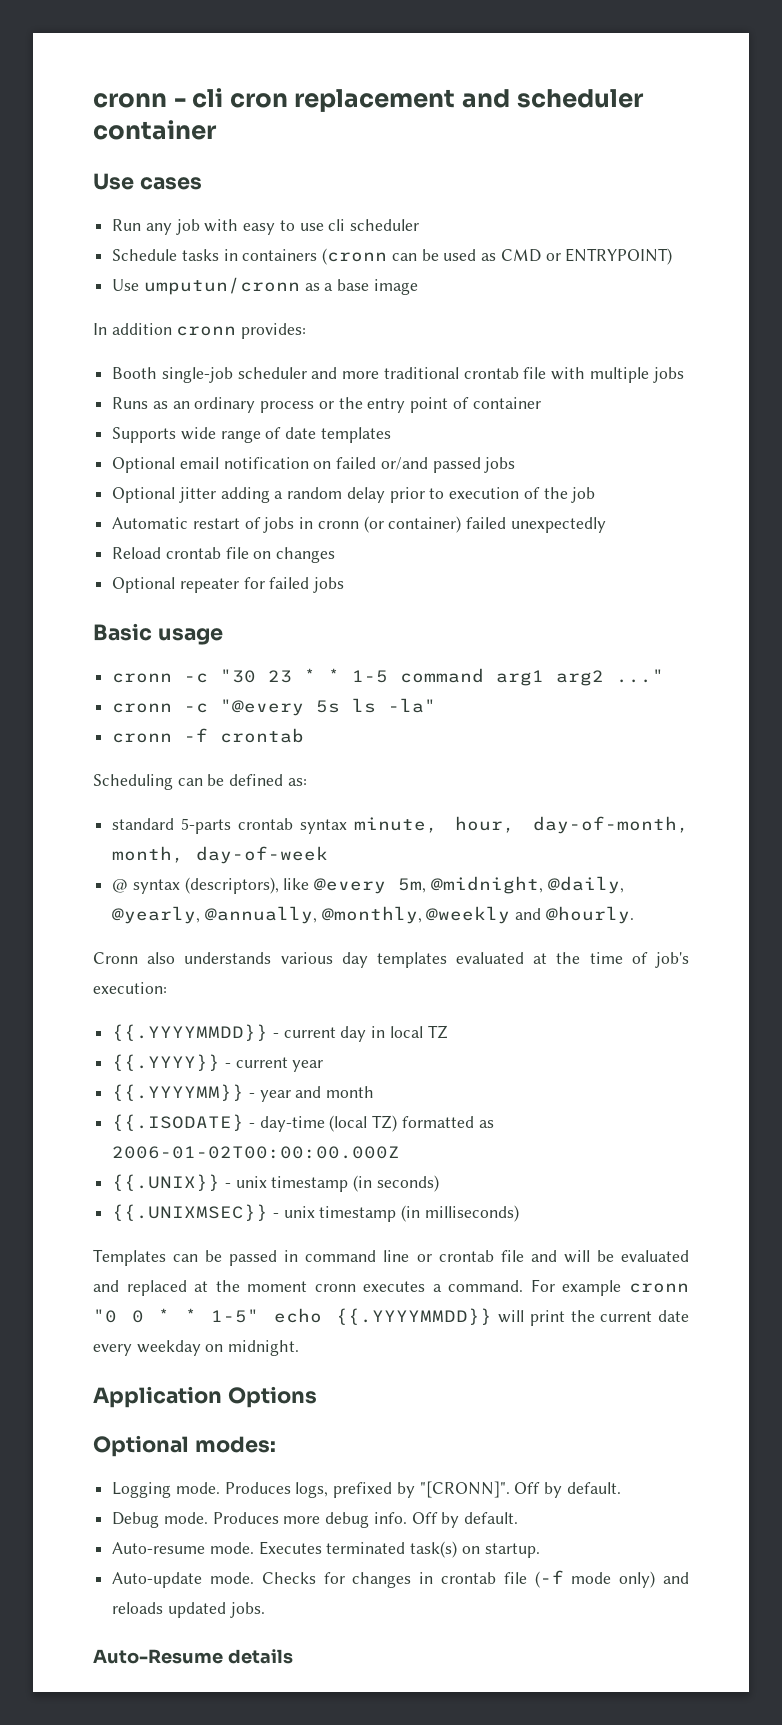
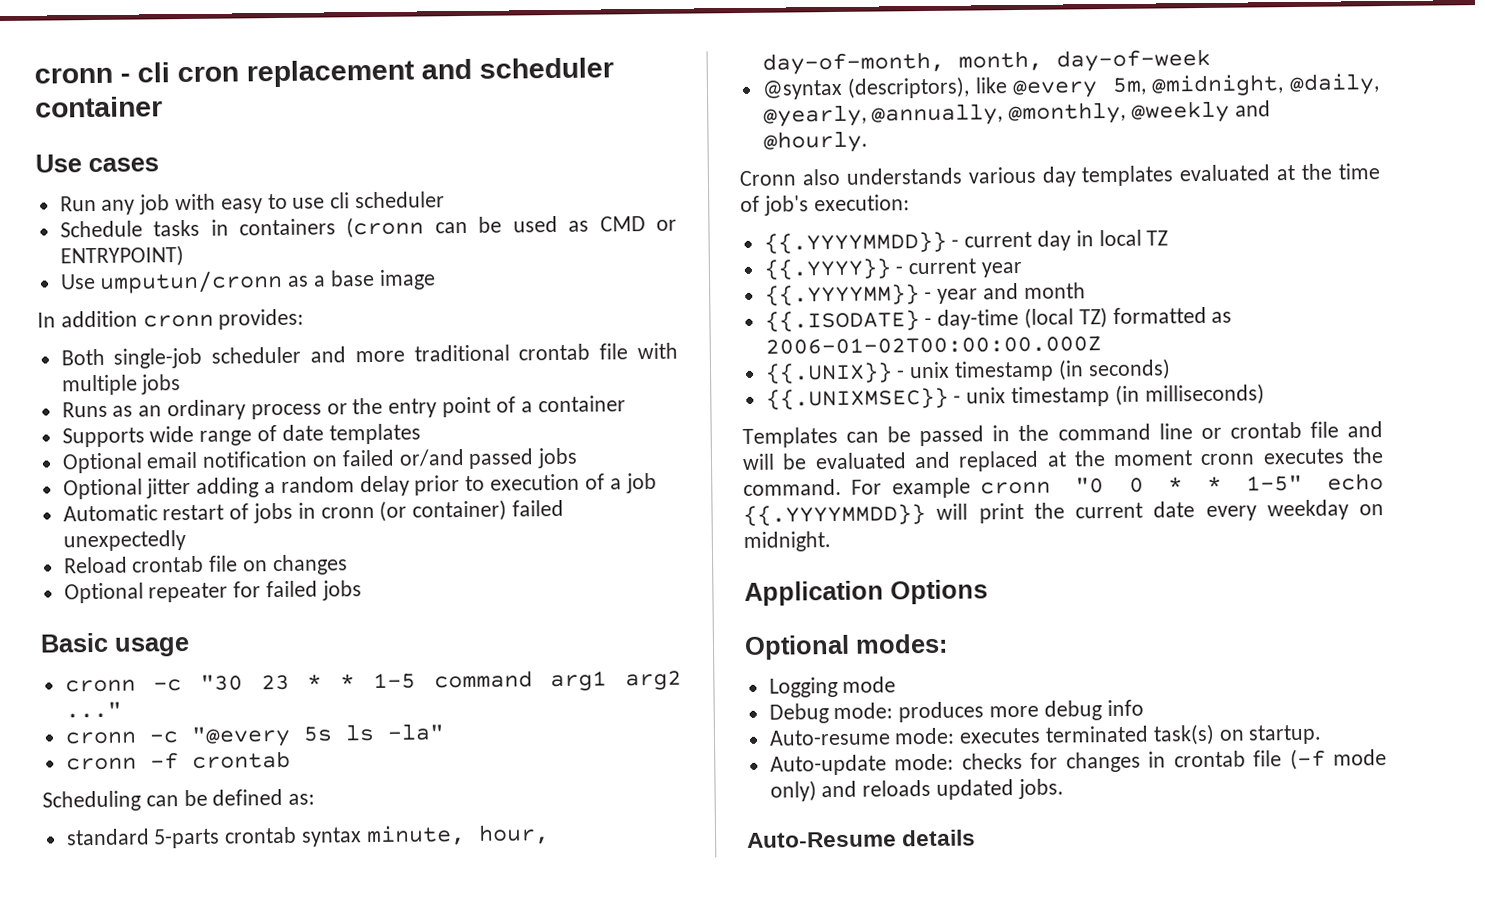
[112,367,158,379] Booth -> [60,348,105,366] Both
(469, 403) none -> [520,401,533,413] a
[543,487,568,499] the -> [609,478,622,490] a
[112,879,180,894] @ syntax -> [761,79,843,100] @syntax
(299, 1256) none -> [1018,424,1050,442] the
[432,1284,442,1292] a -> [1352,447,1384,464] the
[175,1481,621,1498] [112,1512,519,1528] mode. Produces logs, prefixed by "[CRONN]". Off by default. // Debug mode. Produces more debug info. Off by default. -> [842,676,897,693] [768,699,1144,724] mode // Debug mode: produces more debug info
[209,1541,322,1555] mode. Executes -> [894,727,1042,745] mode: executes
[210,1572,316,1584] mode. Checks -> [894,752,1023,771] mode: checks

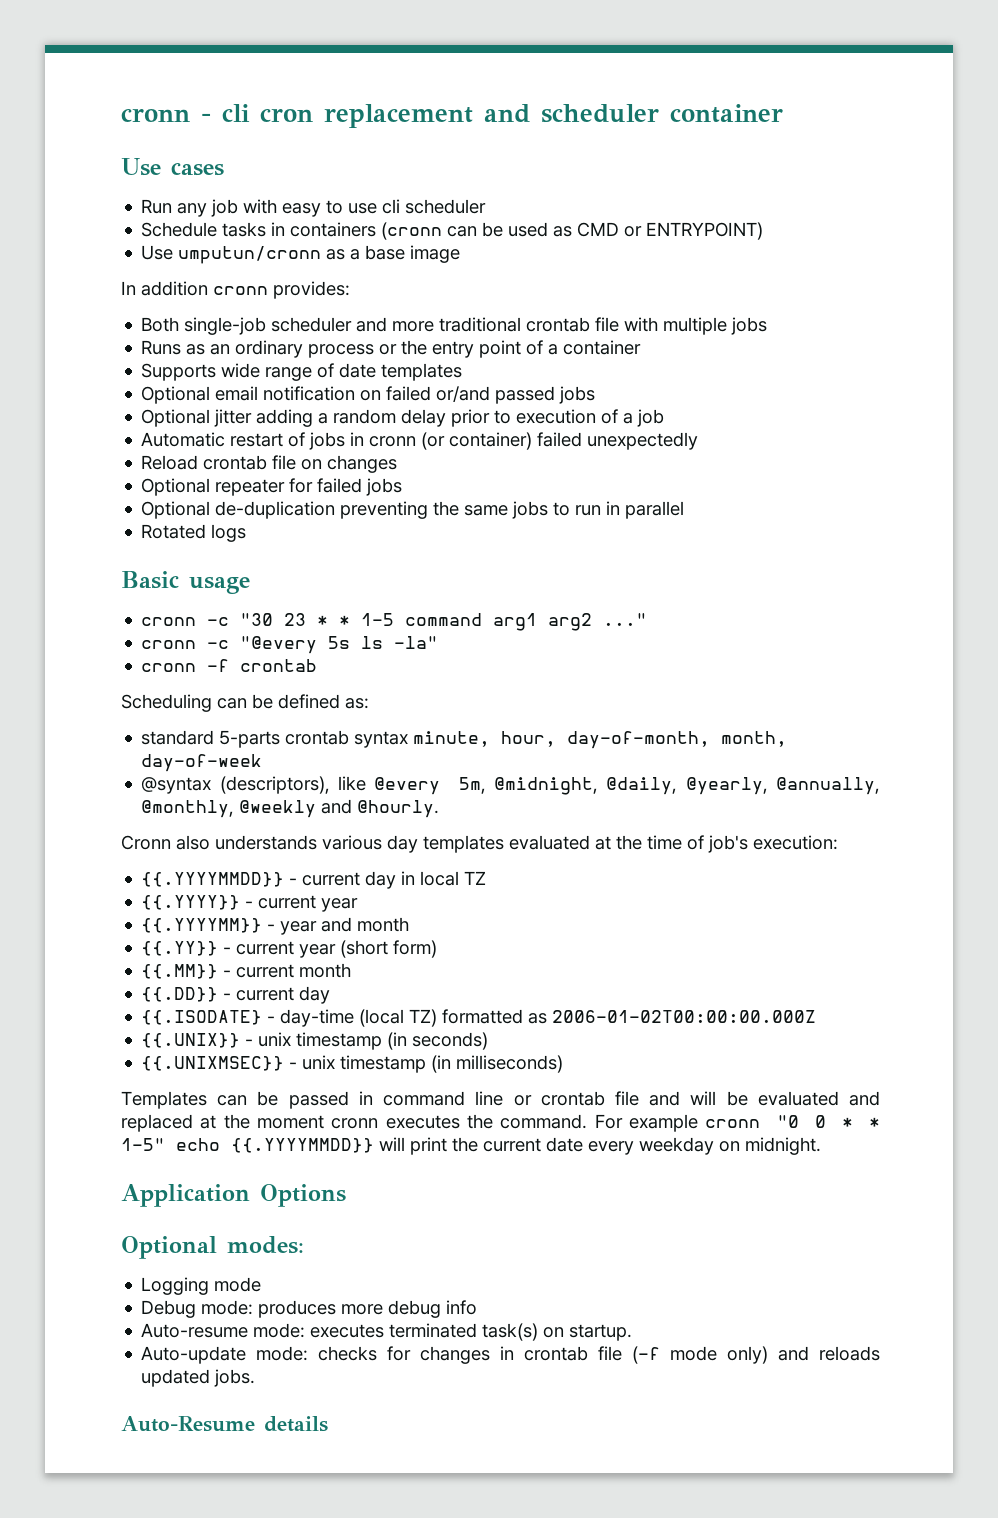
(362, 590) none -> [141,501,685,519] [141,524,247,542] // Optional de-duplication preventing the same jobs to run in parallel // Rotated logs
(1086, 290) none -> [141,940,438,958] [141,963,352,979] [141,986,331,1004] // {{.YY}} - current year (short form) // {{.MM}} - current month // {{.DD}} - current day
[1018,424,1050,442] the -> (373, 1098) none

